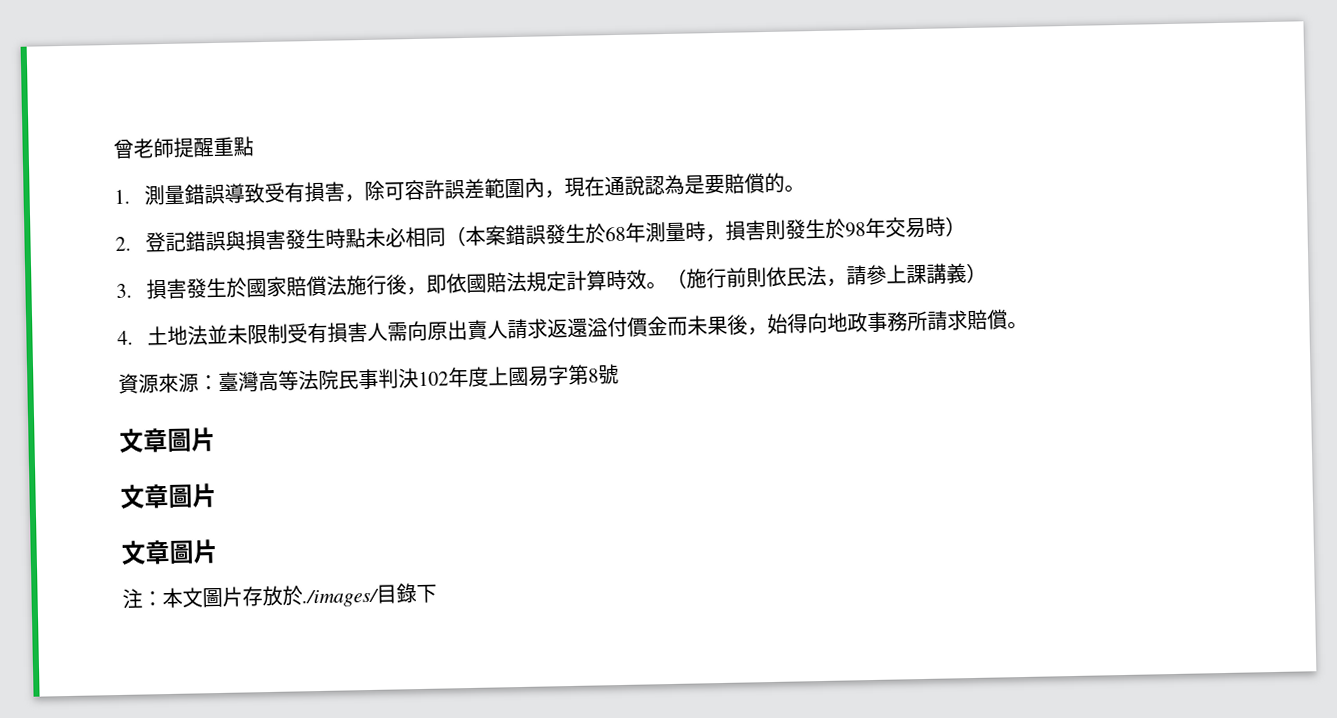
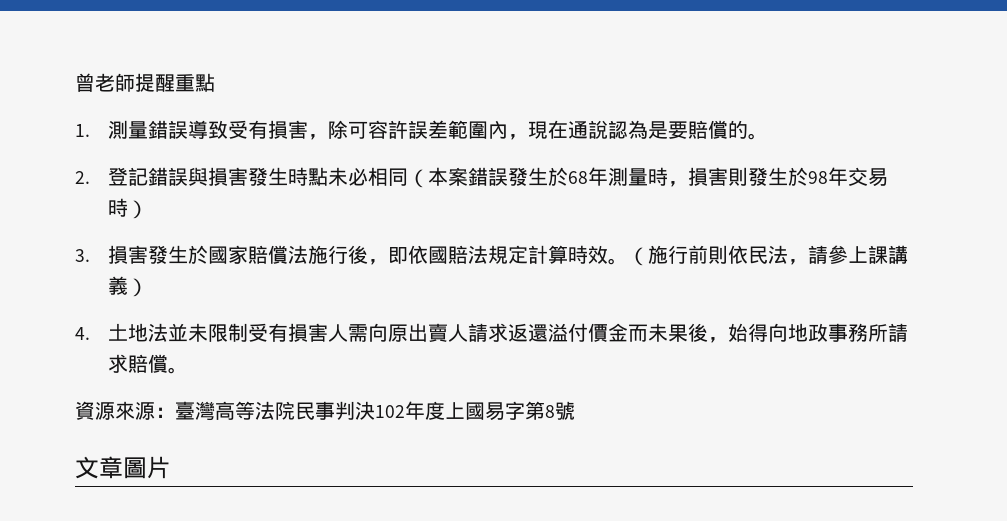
[120,483,217,509] [121,539,218,565] [122,583,437,609] // 文章圖片 // 文章圖片 // 注：本文圖片存放於./images/目錄下 -> (171, 467) none

